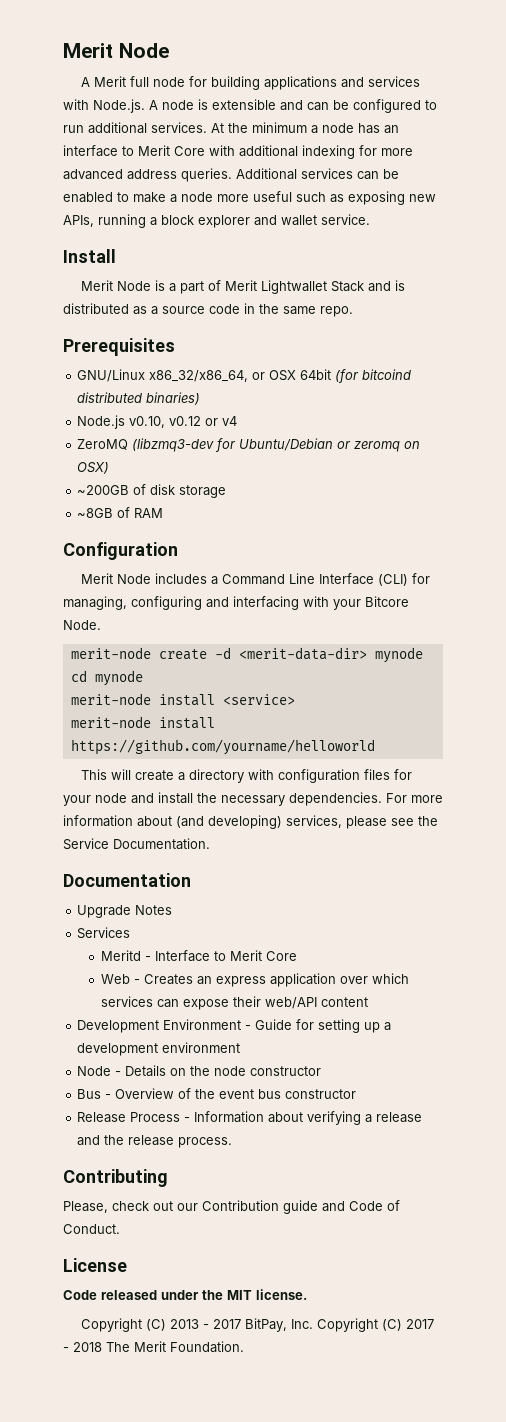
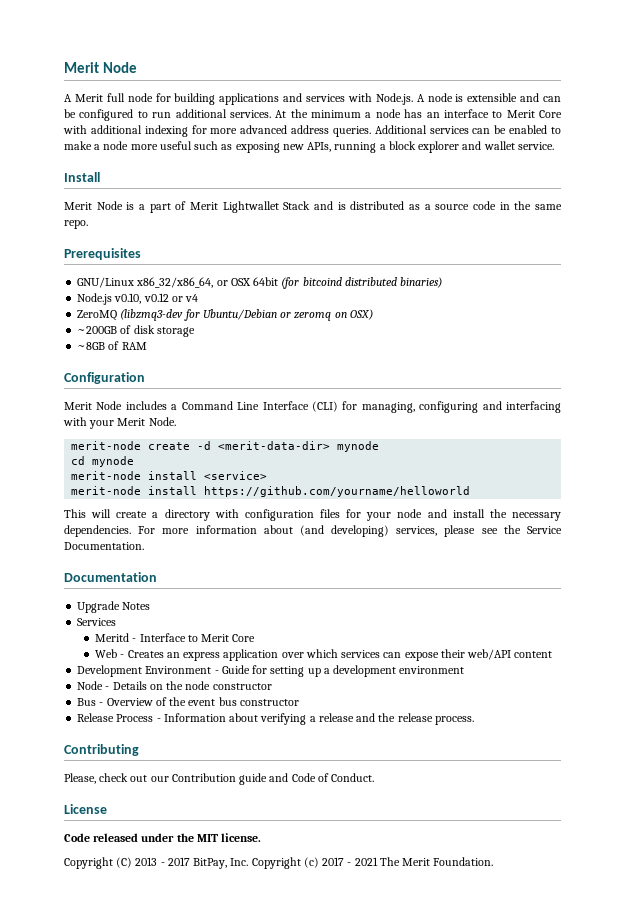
[365,596,409,607] Bitcore -> [117,418,146,426] Merit
[382,1319,403,1331] (C) -> [303,857,319,868] (c)
[73,1342,102,1352] 2018 -> [354,857,378,866] 2021

